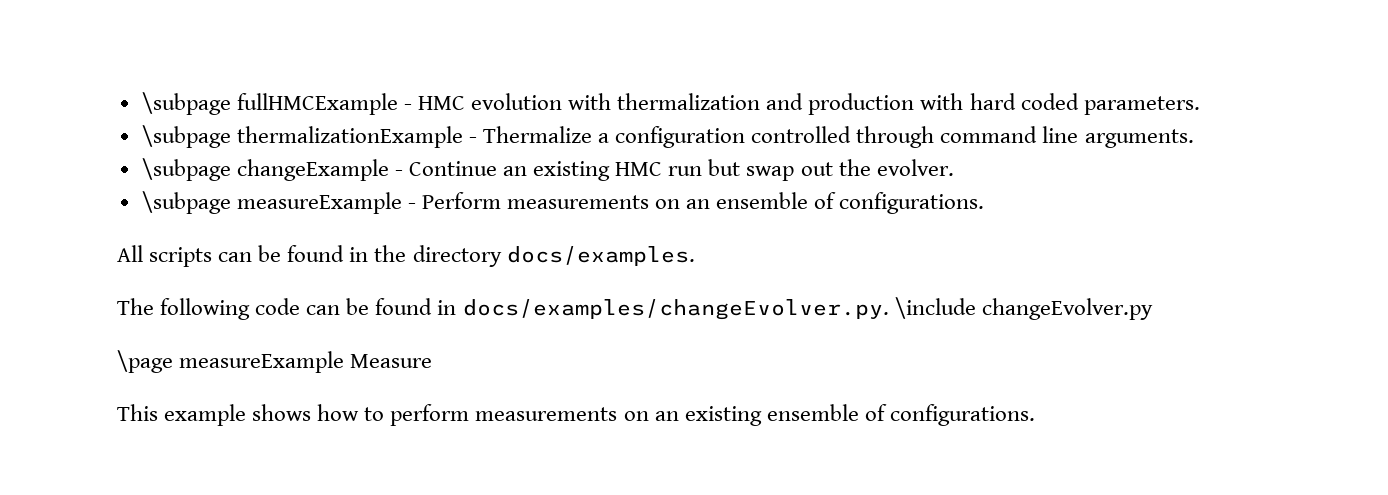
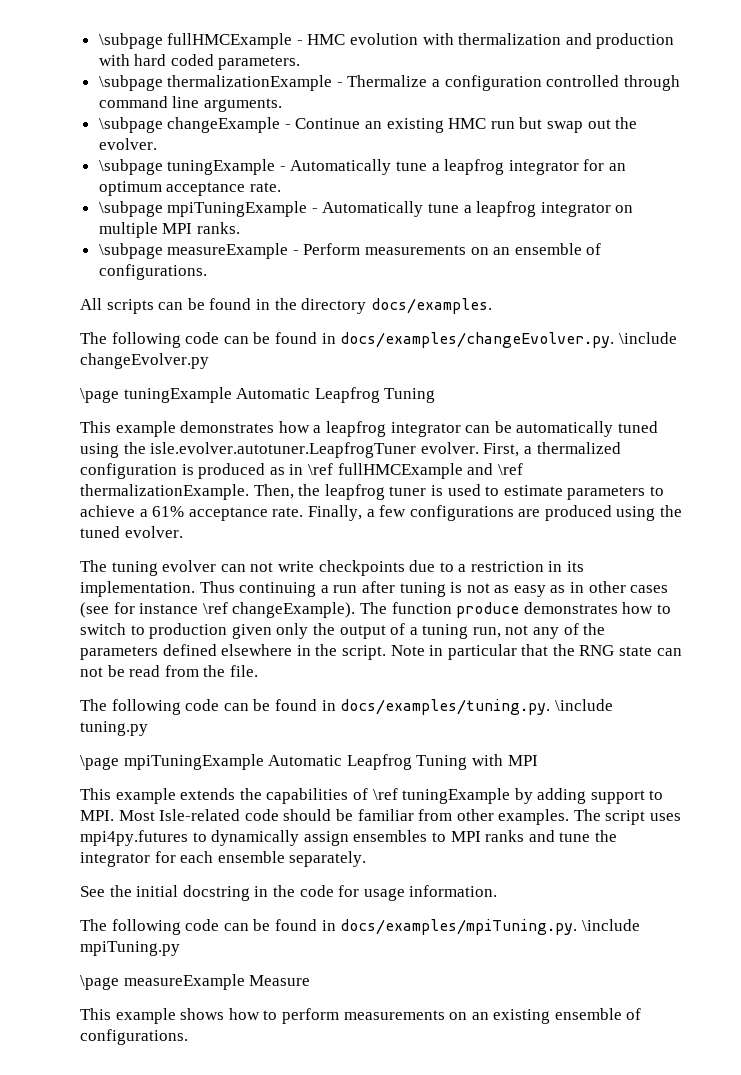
(954, 167) none -> [98,159,627,175] [98,181,281,196] [98,201,634,217] [98,222,240,238] // \subpage tuningExample - Automatically tune a leapfrog integrator for an optimum acceptance rate. // \subpage mpiTuningExample - Automatically tune a leapfrog integrator on multiple MPI ranks.
(1153, 309) none -> [80,387,436,403] [80,421,658,437] [80,442,621,458] [80,463,523,479] [80,484,664,500] [80,505,683,521] [80,526,183,538] [80,560,585,576] [80,581,669,597] [80,602,671,618] [80,623,606,639] [80,644,682,660] [80,665,258,677] [80,699,613,715] [80,721,148,736] [80,754,538,770] [80,788,664,804] [80,809,682,825] [80,830,617,846] [80,851,367,867] [80,885,498,901] [80,919,640,935] [80,941,180,956] // \page tuningExample Automatic Leapfrog Tuning // This example demonstrates how a leapfrog integrator can be automatically tuned using the isle.evolver.autotuner.LeapfrogTuner evolver. First, a thermalized configuration is produced as in \ref fullHMCExample and \ref thermalizationExample. Then, the leapfrog tuner is used to estimate parameters to achieve a 61% acceptance rate. Finally, a few configurations are produced using the tuned evolver. // The tuning evolver can not write checkpoints due to a restriction in its implementation. Thus continuing a run after tuning is not as easy as in other cases (see for instance \ref changeExample). The function produce demonstrates how to switch to production given only the output of a tuning run, not any of the parameters defined elsewhere in the script. Note in particular that the RNG state can not be read from the file. // The following code can be found in docs/examples/tuning.py. \include tuning.py // \page mpiTuningExample Automatic Leapfrog Tuning with MPI // This example extends the capabilities of \ref tuningExample by adding support to MPI. Most Isle-related code should be familiar from other examples. The script uses mpi4py.futures to dynamically assign ensembles to MPI ranks and tune the integrator for each ensemble separately. // See the initial docstring in the code for usage information. // The following code can be found in docs/examples/mpiTuning.py. \include mpiTuning.py

